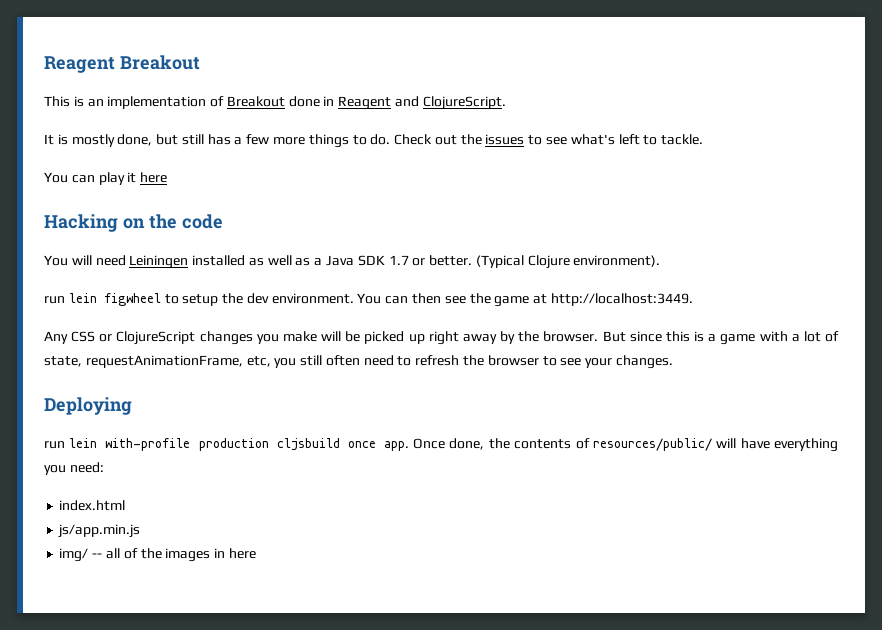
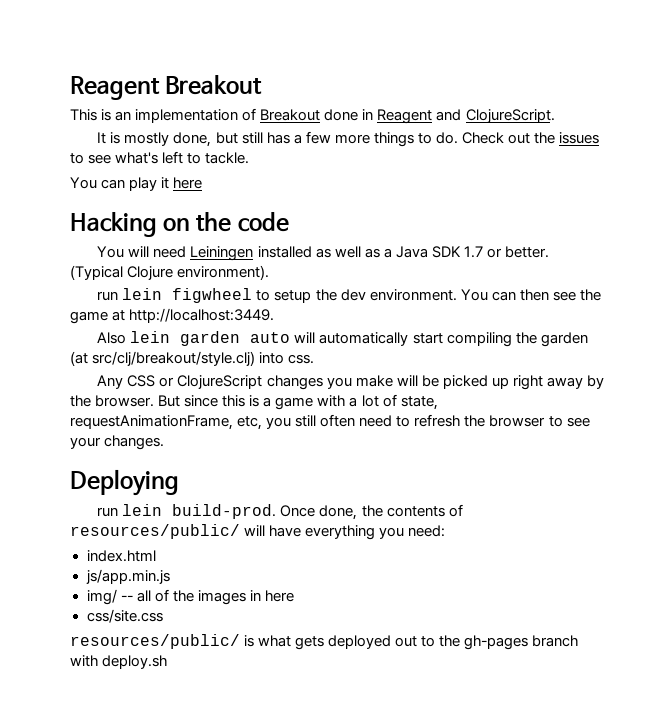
(693, 299) none -> [97,331,588,347] [70,351,315,366] // Also lein garden auto will automatically start compiling the garden (at src/clj/breakout/style.clj) into css.
[105,438,409,451] with-profile production cljsbuild once app. -> [172,504,277,519] build-prod.
(256, 553) none -> [86,609,163,623] [70,634,579,650] [70,655,168,669] // css/site.css // resources/public/ is what gets deployed out to the gh-pages branch with deploy.sh

